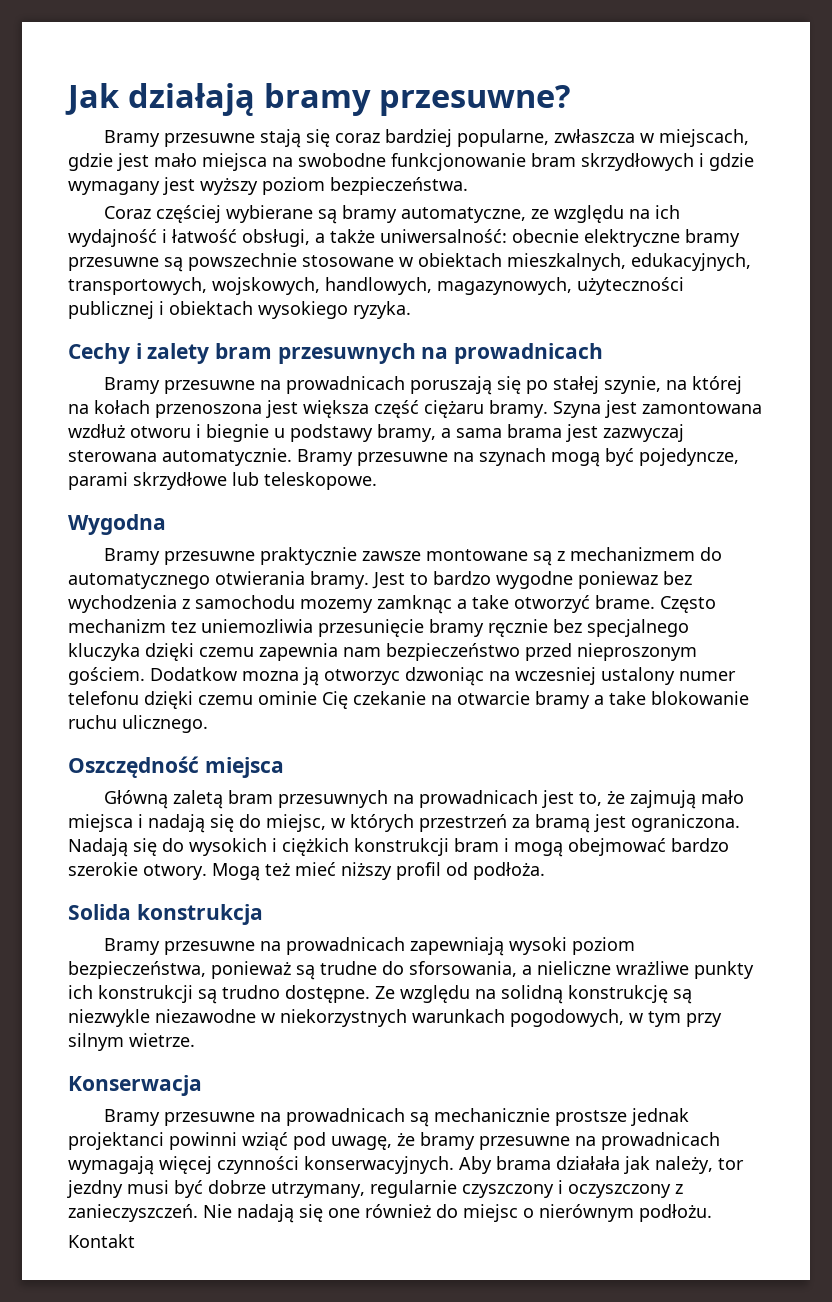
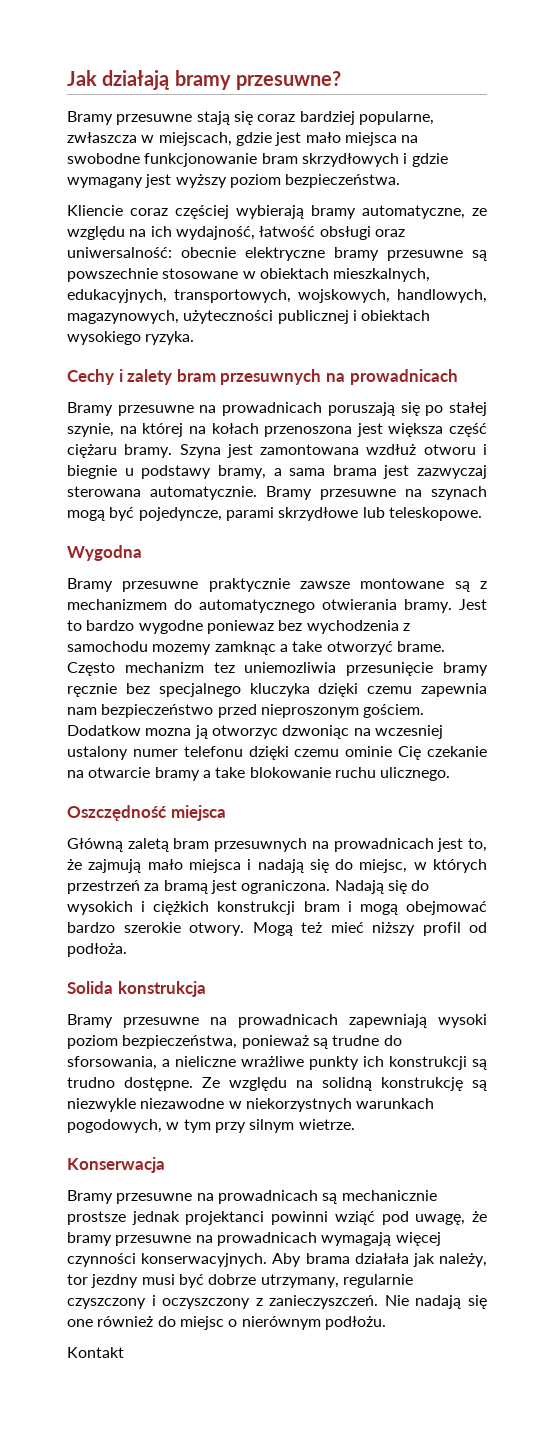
[103,205,337,224] Coraz częściej wybierane są -> [67,205,304,219] Kliencie coraz częściej wybierają
[68,229,375,247] wydajność i łatwość obsługi, a także -> [175,226,405,240] wydajność, łatwość obsługi oraz

